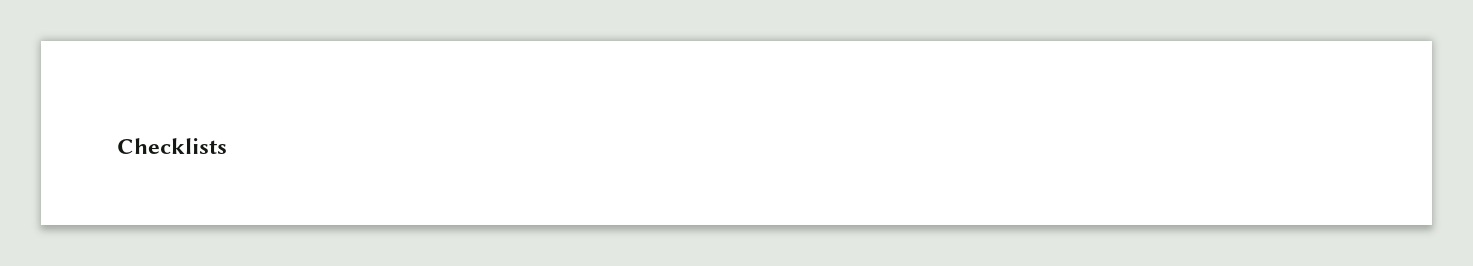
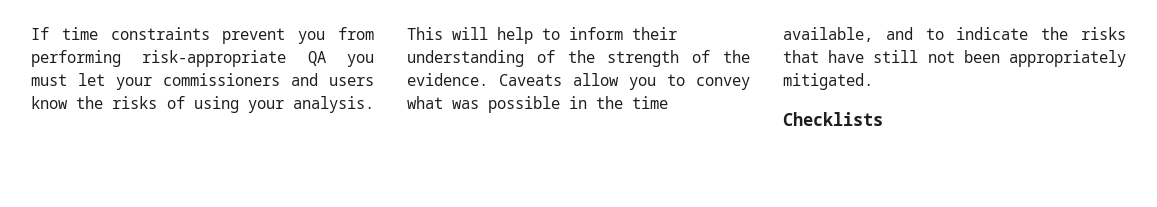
(117, 146) none -> [31,27,374,44] [31,50,374,67] [31,73,374,90] [31,96,374,113] [407,27,677,44] [407,50,750,67] [407,73,750,90] [407,96,668,113] [783,27,1126,42] [783,50,1126,67] [783,73,873,90] If time constraints prevent you from performing risk-appropriate QA you must let your commissioners and users know the risks of using your analysis. This will help to inform their understanding of the strength of the evidence. Caveats allow you to convey what was possible in the time available, and to indicate the risks that have still not been appropriately mitigated. //

